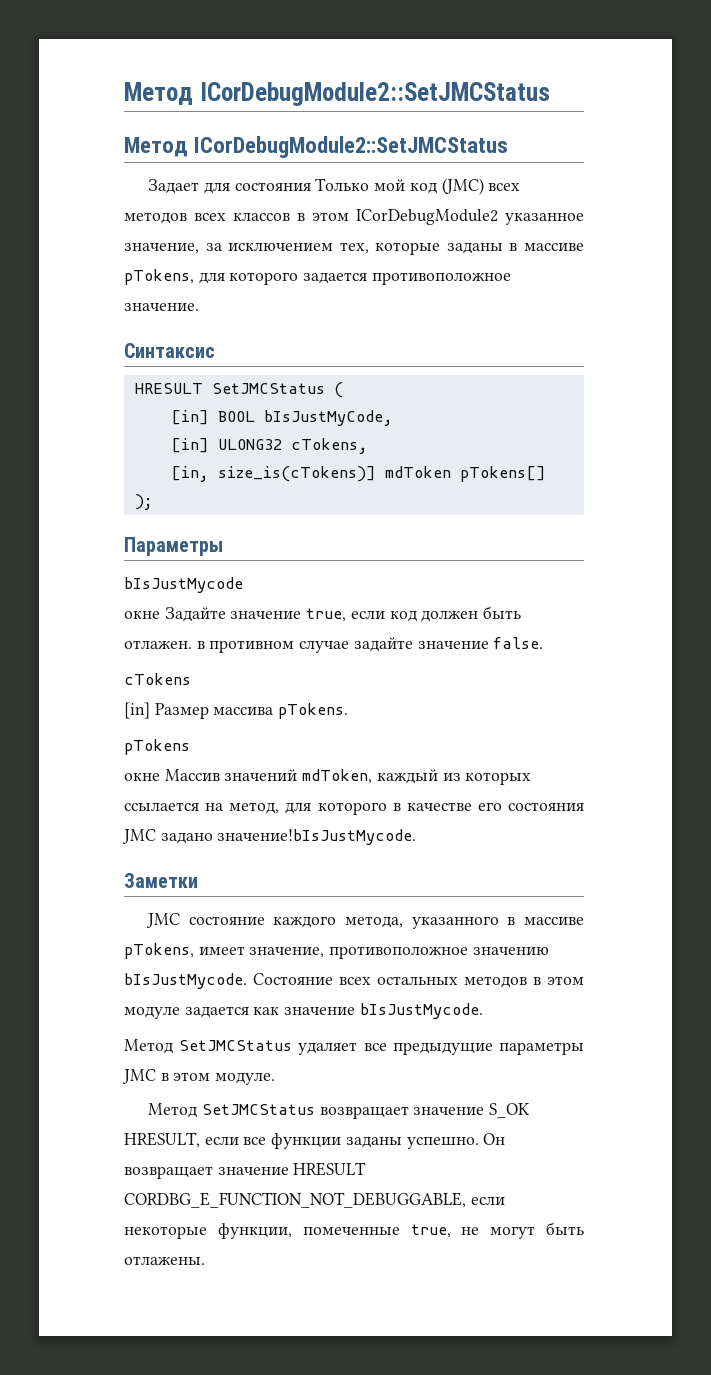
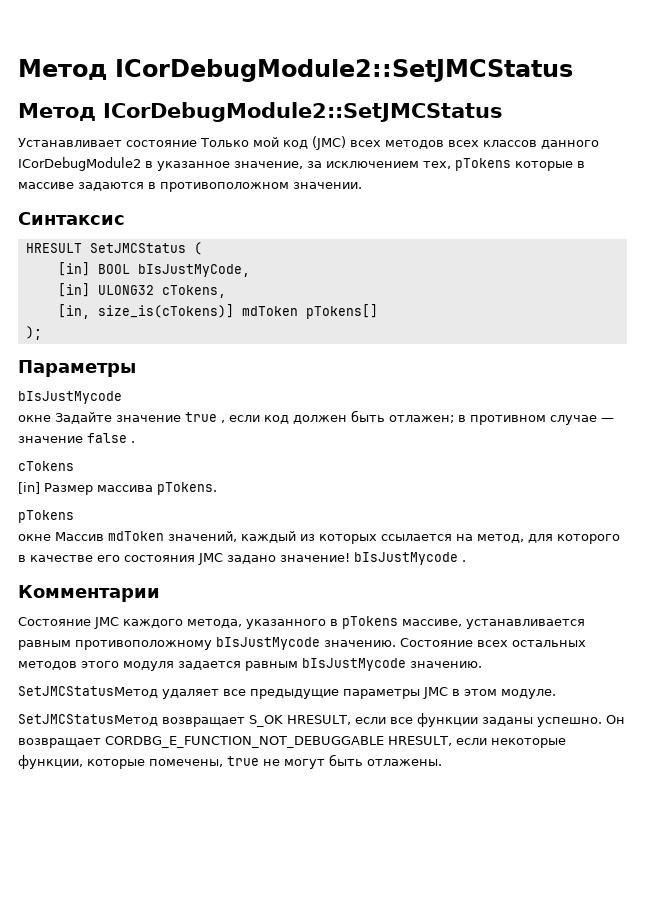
[148,179,311,194] Задает для состояния -> [18,138,197,147] Устанавливает состояние
[297,209,498,225] в этом ICorDebugModule2 -> [541,140,599,149] [18,157,153,171] данного ICorDebugModule2 в
[375,242,584,255] [124,269,511,285] [124,303,199,311] которые заданы в массиве pTokens, для которого задается противоположное значение. -> [455,158,585,171] [18,182,362,192] pTokens которые в массиве задаются в противоположном значении.
[306,608,347,622] true, -> [185,412,225,423] true ,
[124,640,192,649] отлажен. -> [389,415,454,423] отлажен;
[353,637,544,652] задайте значение false. -> [601,418,614,422] [18,433,135,443] — значение false .
[224,769,373,784] значений mdToken, -> [108,531,237,542] mdToken значений,
[217,829,417,845] [124,873,198,888] [146,913,585,929] [124,943,549,959] [124,973,584,989] [124,1003,483,1019] [124,1039,293,1054] значение!bIsJustMycode. // Заметки // JMC состояние каждого метода, указанного в массиве pTokens, имеет значение, противоположное значению bIsJustMycode. Состояние всех остальных методов в этом модуле задается как значение bIsJustMycode. // Метод SetJMCStatus -> [280,552,466,565] [18,585,160,602] [18,616,585,629] [18,637,586,650] [18,658,482,671] [18,686,158,698] значение! bIsJustMycode . // Комментарии // Состояние JMC каждого метода, указанного в pTokens массиве, устанавливается равным противоположному bIsJustMycode значению. Состояние всех остальных методов этого модуля задается равным bIsJustMycode значению. // SetJMCStatusМетод
[148,1103,485,1119] Метод SetJMCStatus возвращает значение -> [18,714,245,727] SetJMCStatusМетод возвращает
[217,1162,367,1176] [124,1192,505,1208] [124,1223,451,1239] значение HRESULT CORDBG_E_FUNCTION_NOT_DEBUGGABLE, если некоторые функции, помеченные true, -> [105,736,566,748] [18,755,259,769] CORDBG_E_FUNCTION_NOT_DEBUGGABLE HRESULT, если некоторые функции, которые помечены, true

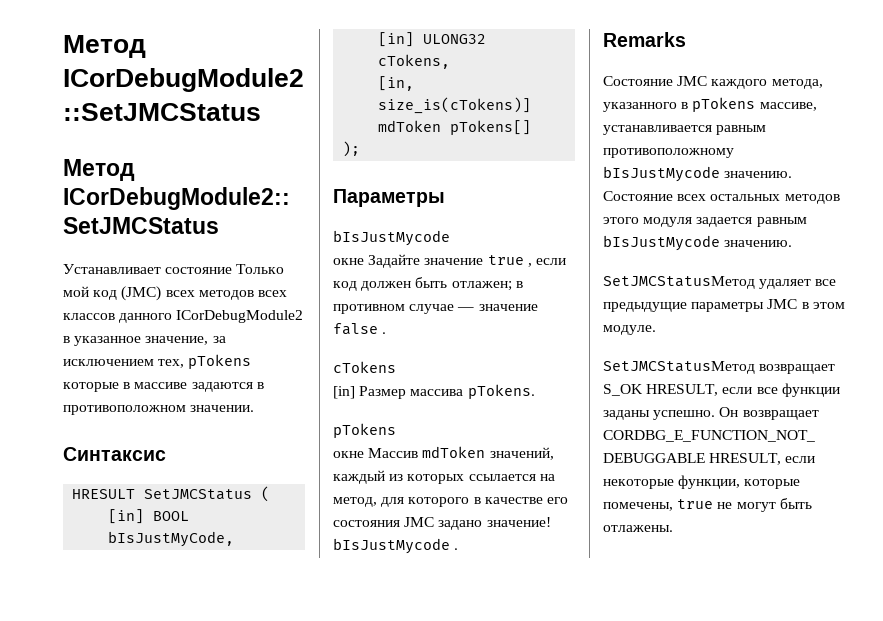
[18,585,160,602] Комментарии -> [603,32,686,47] Remarks

